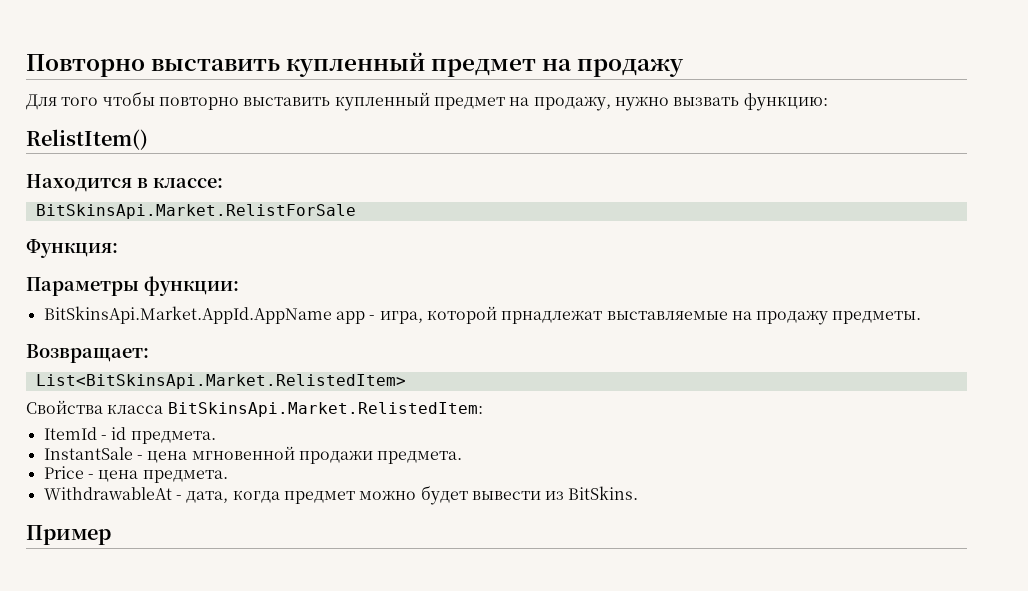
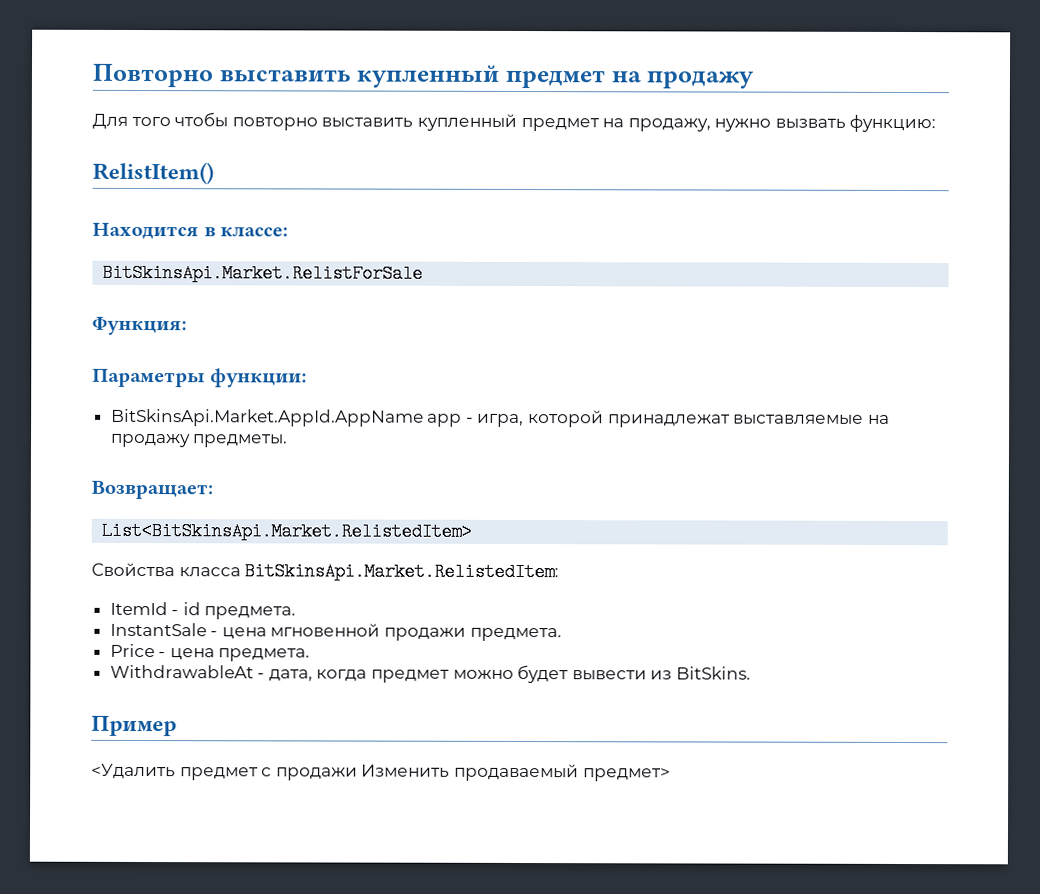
[501,310,603,324] прнадлежат -> [607,414,730,428] принадлежат
(111, 535) none -> [91,763,671,782] // <Удалить предмет с продажи Изменить продаваемый предмет>

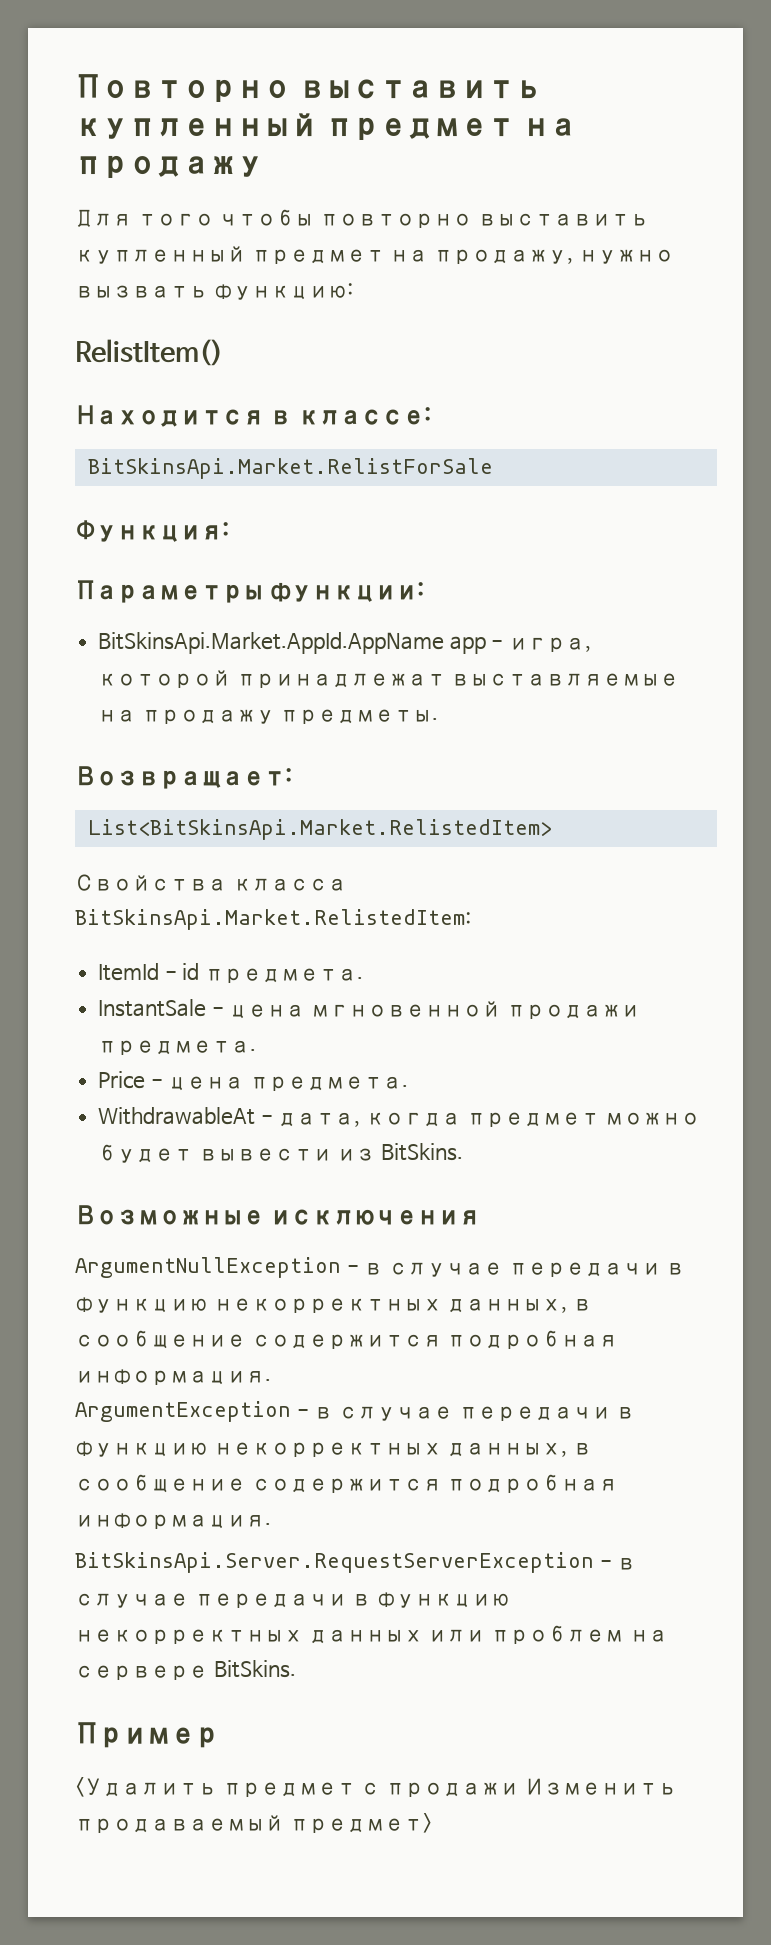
(752, 673) none -> [75,1205,481,1225] [75,1257,686,1278] [75,1297,593,1313] [75,1330,619,1349] [75,1369,271,1385] [75,1401,636,1422] [75,1441,593,1457] [75,1474,619,1493] [75,1513,271,1529] [75,1552,637,1573] [75,1592,511,1608] [75,1625,668,1644] [75,1660,296,1680] // Возможные исключения // ArgumentNullException - в случае передачи в функцию некорректных данных, в сообщение содержится подробная информация. // ArgumentException - в случае передачи в функцию некорректных данных, в сообщение содержится подробная информация. // BitSkinsApi.Server.RequestServerException - в случае передачи в функцию некорректных данных или проблем на сервере BitSkins.

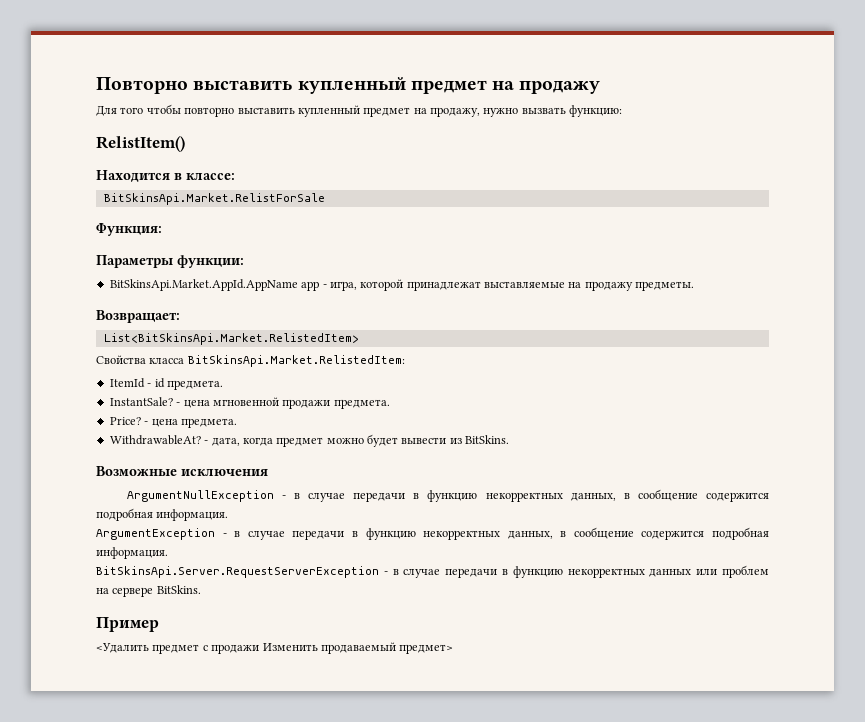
[98,999,207,1017] InstantSale -> [109,397,173,406] InstantSale?
[98,1071,146,1089] Price -> [109,417,141,425] Price?
[98,1107,256,1125] WithdrawableAt -> [109,435,201,445] WithdrawableAt?

